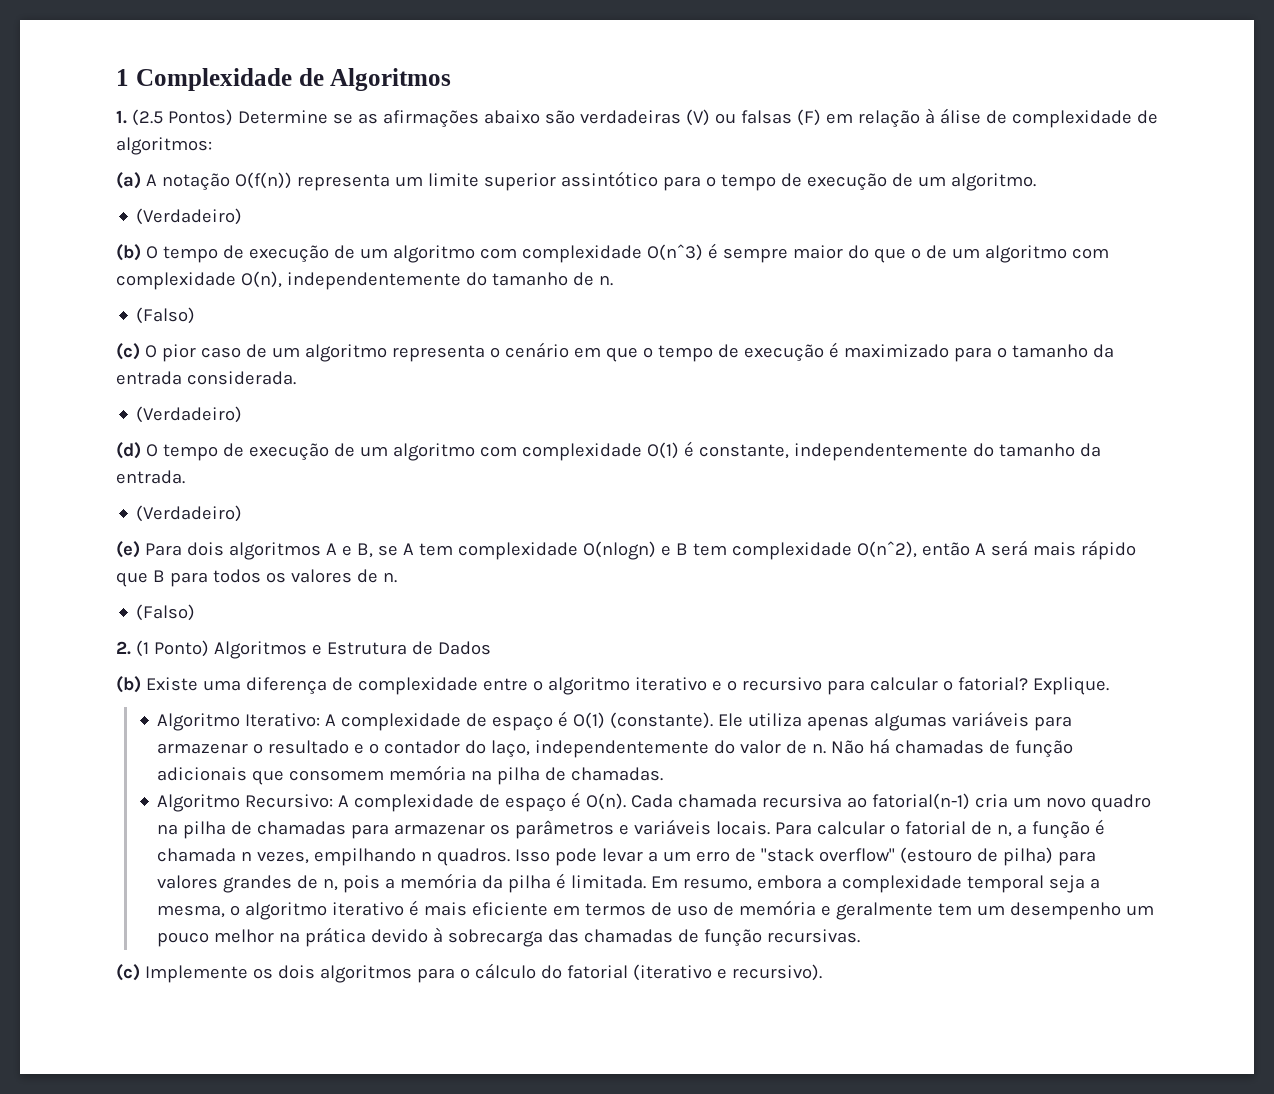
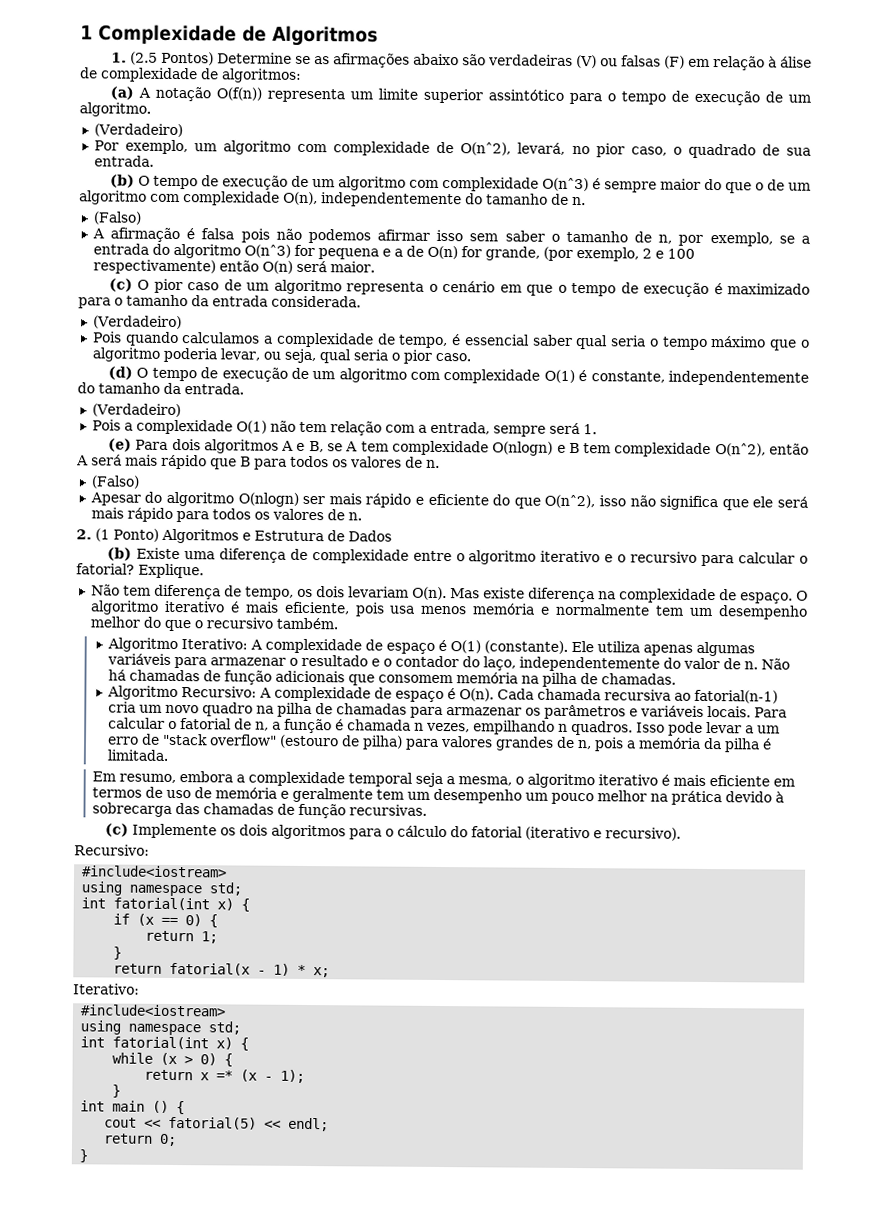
(243, 216) none -> [93,139,812,159] [93,155,154,167] // Por exemplo, um algoritmo com complexidade de O(nˆ2), levará, no pior caso, o quadrado de sua entrada.
(196, 315) none -> [91,227,810,247] [92,243,695,262] [92,259,375,275] // A afirmação é falsa pois não podemos afirmar isso sem saber o tamanho de n, por exemplo, se a entrada do algoritmo O(nˆ3) for pequena e a de O(n) for grande, (por exemplo, 2 e 100 respectivamente) então O(n) será maior.
(243, 414) none -> [92,331,810,351] [91,347,471,364] // Pois quando calculamos a complexidade de tempo, é essencial saber qual seria o tempo máximo que o algoritmo poderia levar, ou seja, qual seria o pior caso.
(243, 513) none -> [91,419,597,437] // Pois a complexidade O(1) não tem relação com a entrada, sempre será 1.
(196, 612) none -> [89,491,809,511] [90,507,362,523] // Apesar do algoritmo O(nlogn) ser mais rápido e eficiente do que O(nˆ2), isso não significa que ele será mais rápido para todos os valores de n.
(1109, 686) none -> [90,584,808,604] [89,600,808,620] [89,616,338,632] // Não tem diferença de tempo, os dois levariam O(n). Mas existe diferença na complexidade de espaço. O algoritmo iterativo é mais eficiente, pois usa menos memória e normalmente tem um desempenho melhor do que o recursivo também.
(647, 882) none -> (169, 755) //
(822, 972) none -> [74,844,150,856] [82,865,228,878] [81,881,243,897] [81,897,251,912] [113,913,219,928] [145,930,219,944] [113,946,123,960] [113,962,331,978] [73,983,140,995] [80,1004,227,1017] [80,1020,242,1036] [80,1036,250,1051] [112,1052,234,1067] [144,1069,306,1083] [112,1084,122,1098] [80,1100,186,1115] [104,1116,330,1132] [104,1133,178,1147] [79,1149,89,1163] // Recursivo: // #include<iostream> // using namespace std; // int fatorial(int x) { // if (x == 0) { // return 1; // } // return fatorial(x - 1) * x; // Iterativo: // #include<iostream> // using namespace std; // int fatorial(int x) { // while (x > 0) { // return x =* (x - 1); // } // int main () { // cout << fatorial(5) << endl; // return 0; // }

